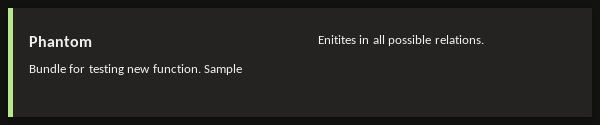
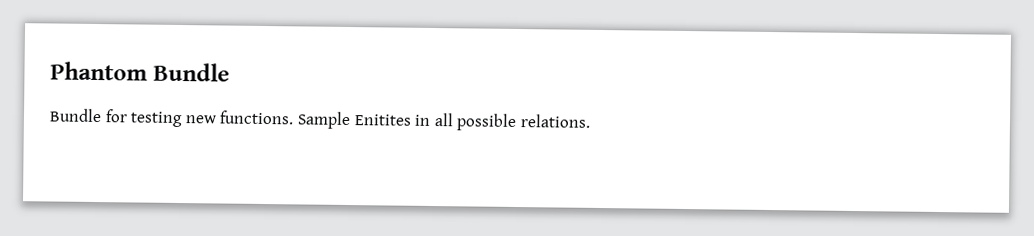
(92, 41) none -> [153,62,231,82] Bundle
[152,64,201,73] function. -> [219,110,295,125] functions.

